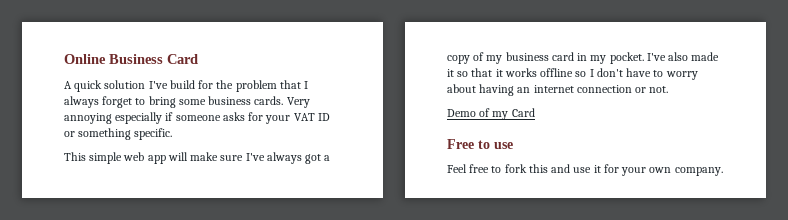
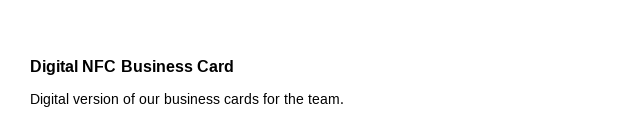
[64,54,106,64] Online -> [30,60,117,75] Digital NFC
[64,80,309,92] [64,96,310,108] [64,112,330,124] [64,128,173,140] [64,152,331,164] [447,52,720,64] [447,68,698,80] [447,84,669,96] [447,108,535,120] [447,139,513,149] [447,164,723,176] A quick solution I've build for the problem that I always forget to bring some business cards. Very annoying especially if someone asks for your VAT ID or something specific. // This simple web app will make sure I've always got a copy of my business card in my pocket. I've also made it so that it works offline so I don't have to worry about having an internet connection or not. // Demo of my Card // Free to use // Feel free to fork this and use it for your own company. -> [30,93,344,107] Digital version of our business cards for the team.

